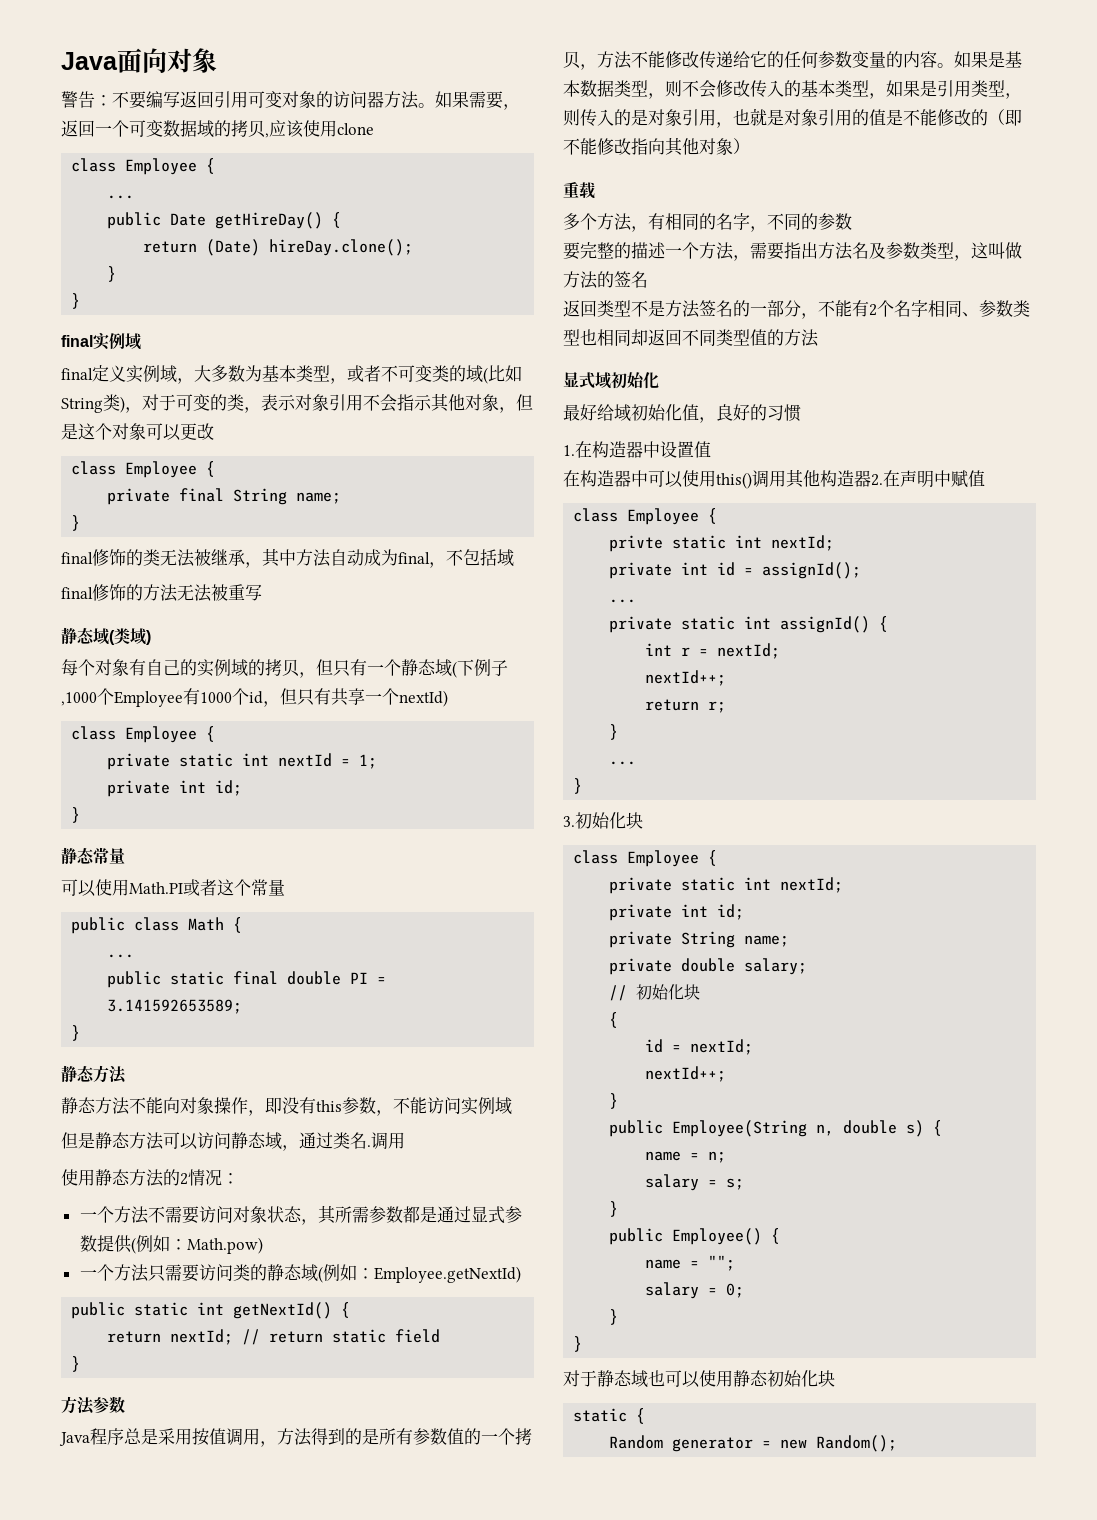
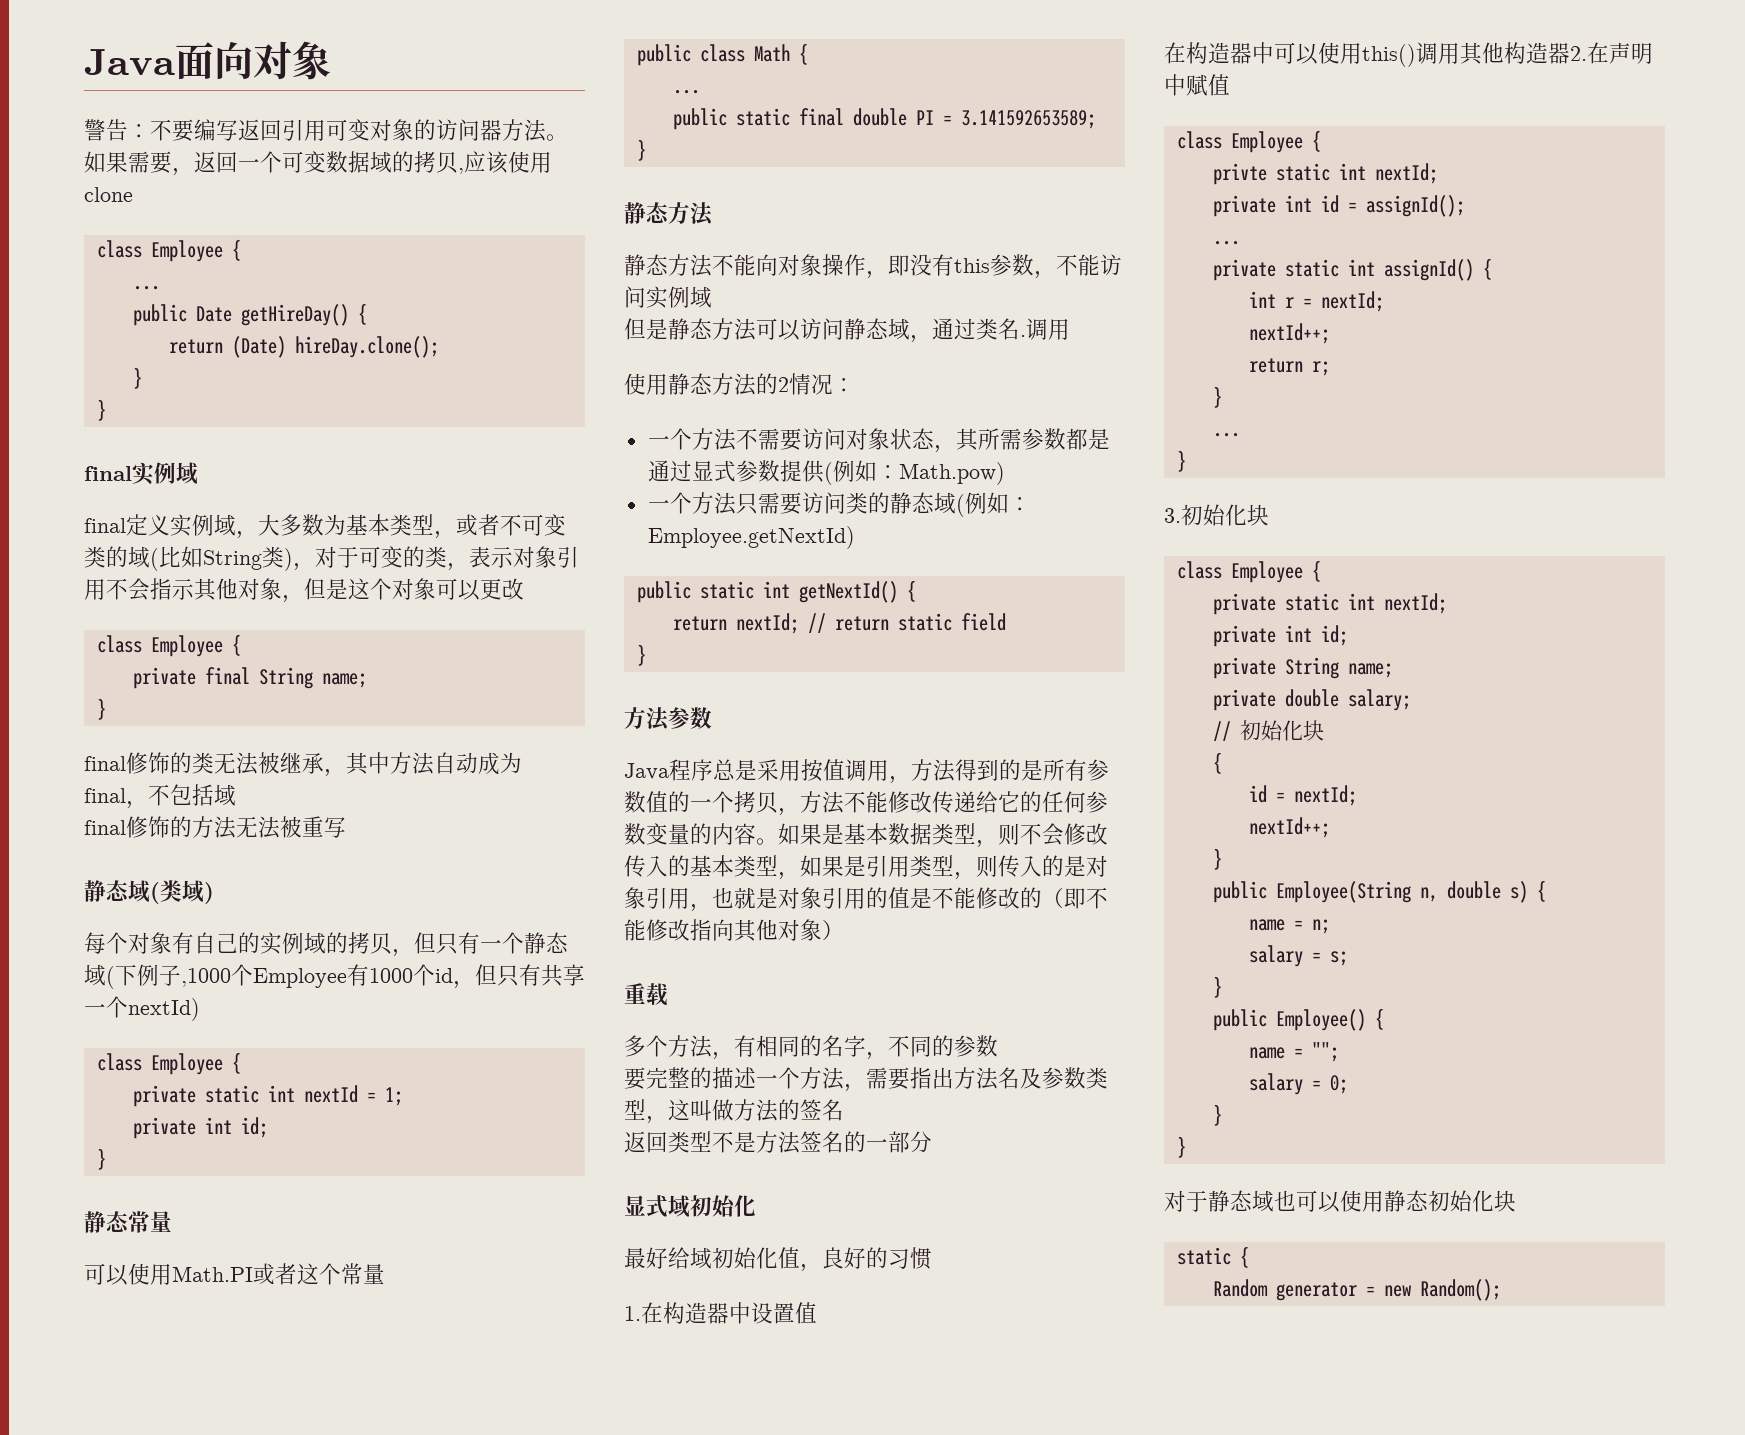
[801,300,1030,319] [563,329,819,347] ，不能有2个名字相同、参数类型也相同却返回不同类型值的方法 -> (932, 1142) none

